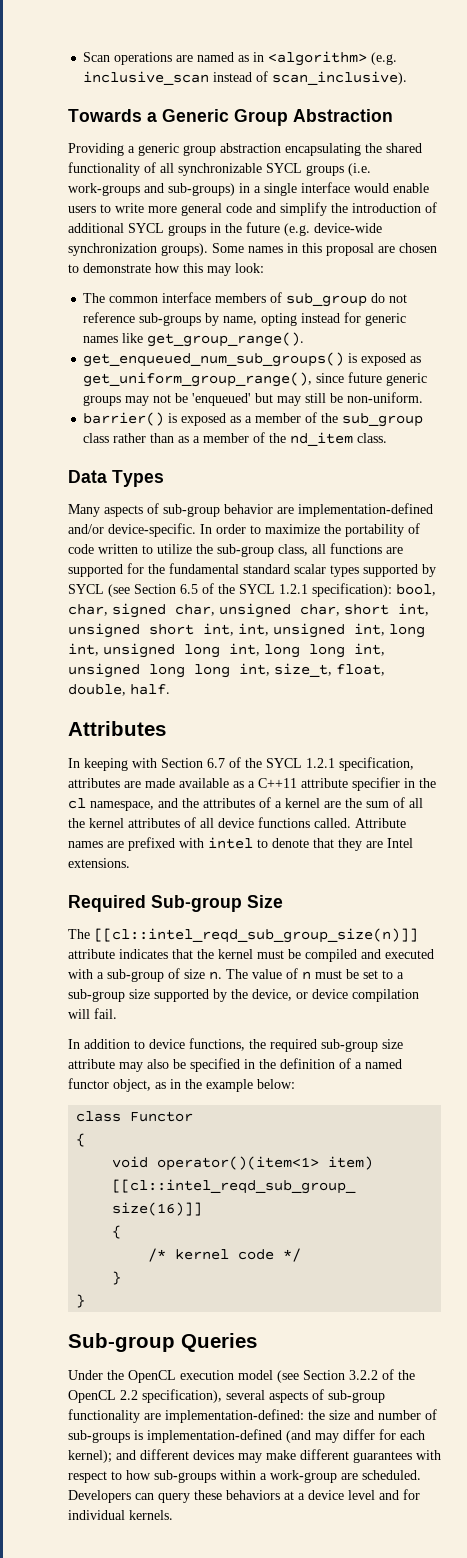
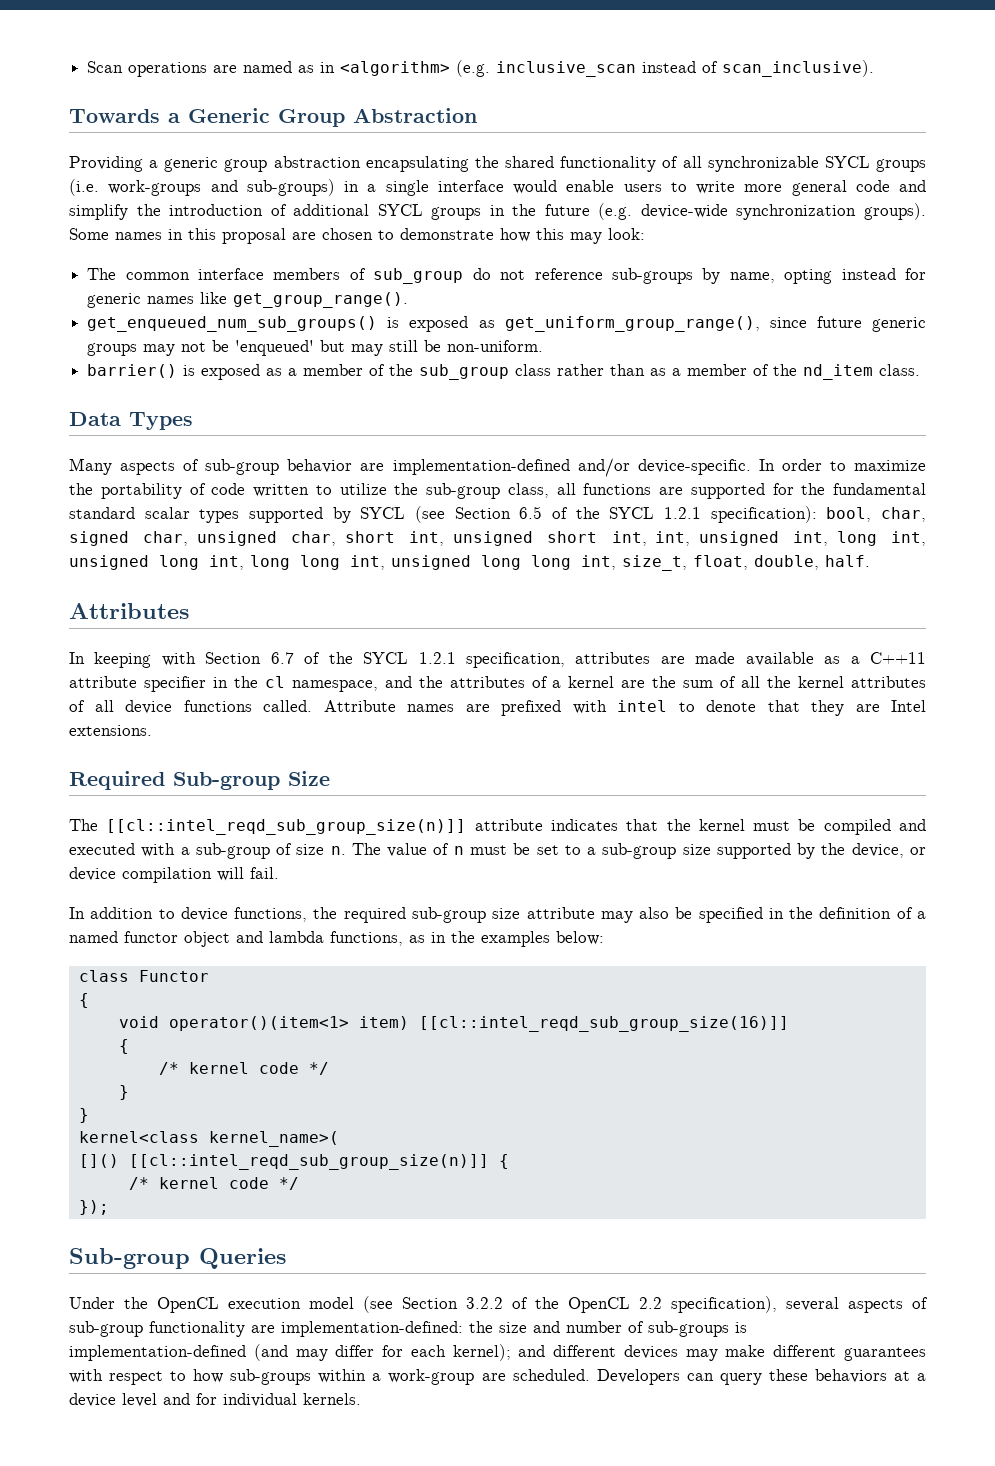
[113,1079,151,1092] object, -> [184,931,403,947] object and lambda functions,
[206,1079,253,1092] example -> [481,931,550,947] examples
(86, 1301) none -> [78,1131,339,1147] [78,1154,509,1170] [128,1177,299,1190] [78,1200,109,1215] // kernel<class kernel_name>( // []() [[cl::intel_reqd_sub_group_size(n)]] { // /* kernel code */ // });

